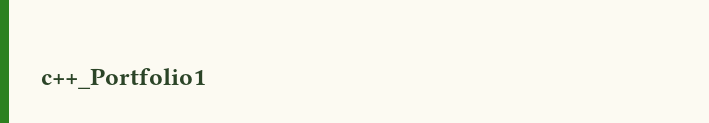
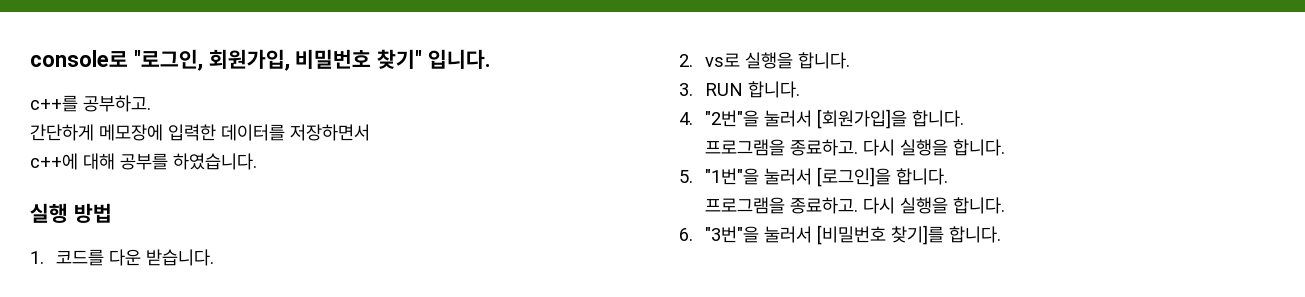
[41,68,206,89] c++_Portfolio1 -> [30,49,492,71] [30,95,151,112] [30,124,370,141] [30,153,257,170] [30,203,112,223] [30,249,214,266] [679,52,850,69] [679,81,800,98] [679,109,964,129] [704,139,1005,156] [679,167,948,187] [704,197,1005,214] [679,225,1001,245] console로 "로그인, 회원가입, 비밀번호 찾기" 입니다. // c++를 공부하고. // 간단하게 메모장에 입력한 데이터를 저장하면서 // c++에 대해 공부를 하였습니다. // 실행 방법 // 1. 코드를 다운 받습니다. // 2. vs로 실행을 합니다. // 3. RUN 합니다. // 4. "2번"을 눌러서 [회원가입]을 합니다. // 프로그램을 종료하고. 다시 실행을 합니다. // 5. "1번"을 눌러서 [로그인]을 합니다. // 프로그램을 종료하고. 다시 실행을 합니다. // 6. "3번"을 눌러서 [비밀번호 찾기]를 합니다.

